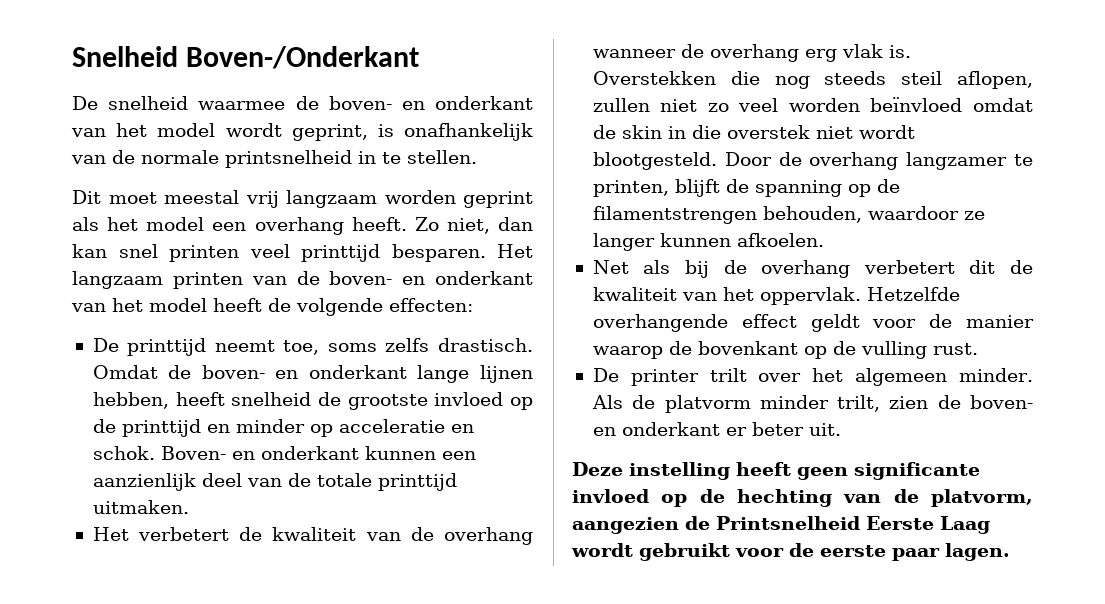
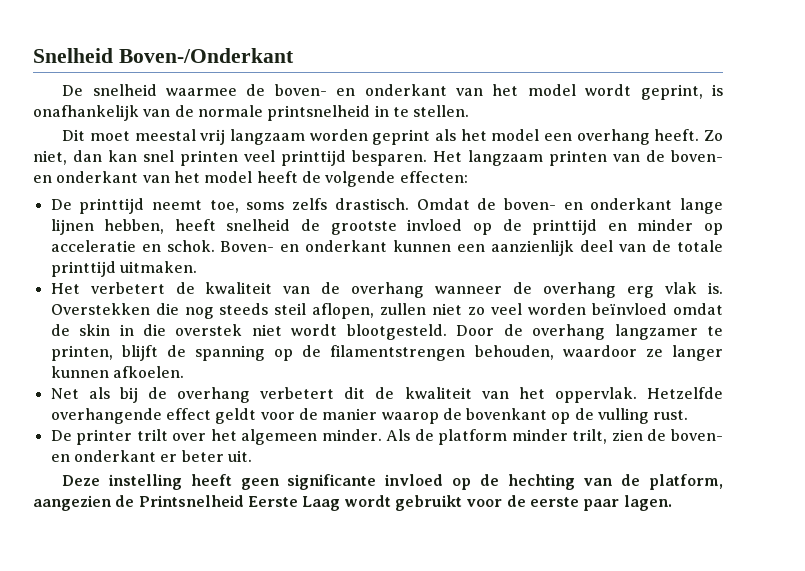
[664,395,751,413] platvorm -> [438,429,508,445] platform
[931,489,1033,507] platvorm, -> [649,474,724,490] platform,

